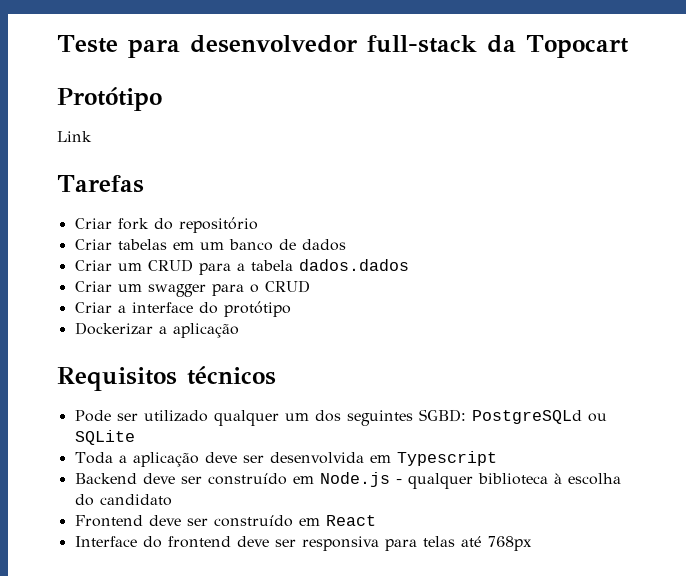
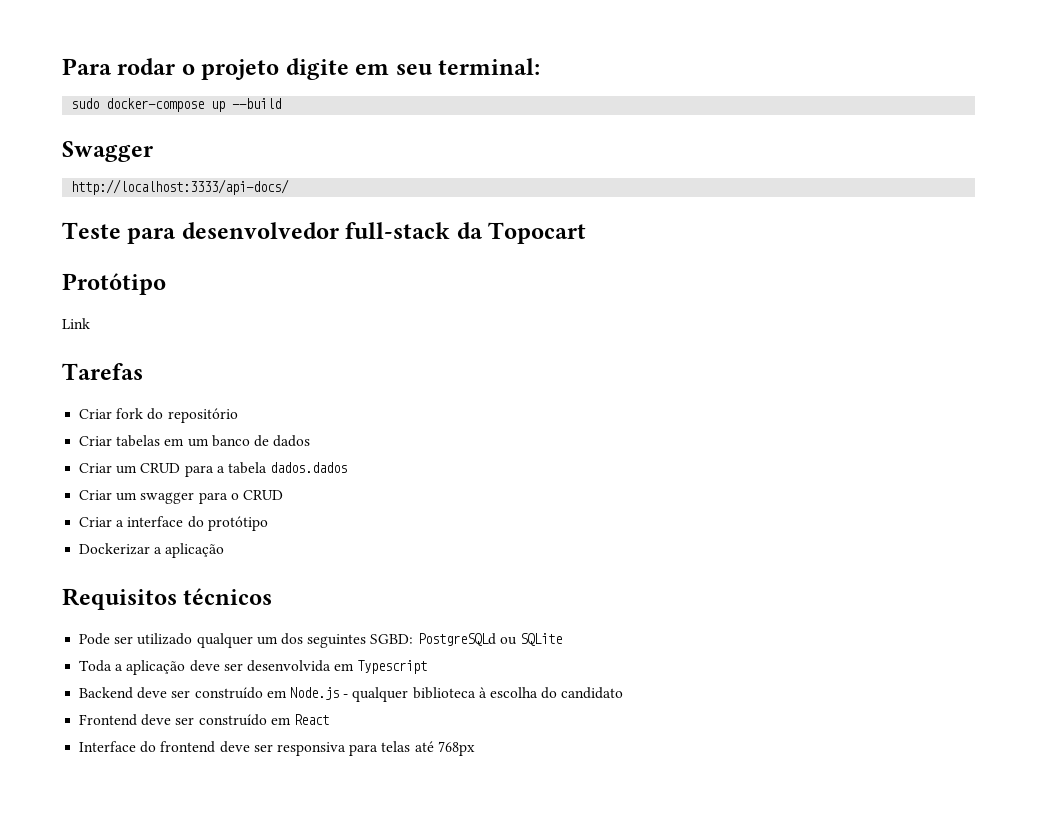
(57, 44) none -> [62,58,541,80] [71,98,282,112] [62,141,153,162] [71,179,290,195] Para rodar o projeto digite em seu terminal: // sudo docker-compose up --build // Swagger // http://localhost:3333/api-docs/ //

